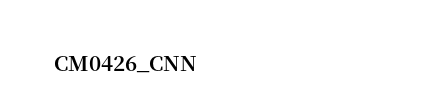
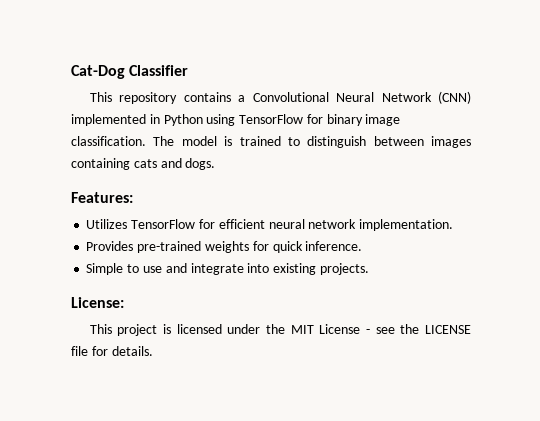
[54,56,197,73] CM0426_CNN -> [71,65,189,79] [89,91,471,104] [71,114,401,126] [71,136,471,148] [71,158,216,170] [71,192,133,203] [86,219,454,231] [86,241,363,253] [86,263,369,275] [71,297,124,308] [89,324,472,336] [71,346,153,356] Cat-Dog Classifier // This repository contains a Convolutional Neural Network (CNN) implemented in Python using TensorFlow for binary image classification. The model is trained to distinguish between images containing cats and dogs. // Features: // Utilizes TensorFlow for efficient neural network implementation. // Provides pre-trained weights for quick inference. // Simple to use and integrate into existing projects. // License: // This project is licensed under the MIT License - see the LICENSE file for details.

